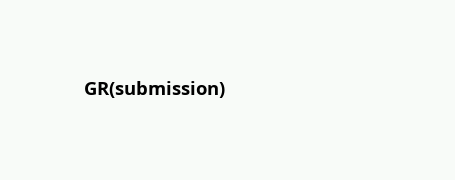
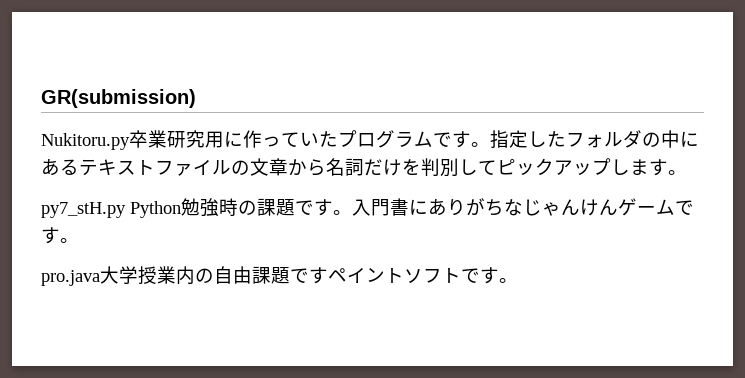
(225, 89) none -> [41,130,699,150] [41,158,687,177] [41,198,694,218] [41,227,79,244] [41,266,518,286] // Nukitoru.py卒業研究用に作っていたプログラムです。指定したフォルダの中にあるテキストファイルの文章から名詞だけを判別してピックアップします。 // py7_stH.py Python勉強時の課題です。入門書にありがちなじゃんけんゲームです。 // pro.java大学授業内の自由課題ですペイントソフトです。

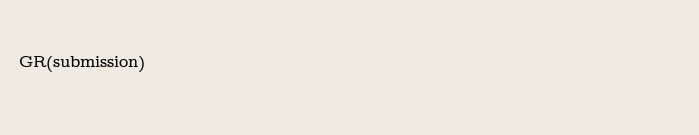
[41,130,699,150] [41,158,687,177] [41,198,694,218] [41,227,79,244] [41,266,518,286] // Nukitoru.py卒業研究用に作っていたプログラムです。指定したフォルダの中にあるテキストファイルの文章から名詞だけを判別してピックアップします。 // py7_stH.py Python勉強時の課題です。入門書にありがちなじゃんけんゲームです。 // pro.java大学授業内の自由課題ですペイントソフトです。 -> (145, 64) none

